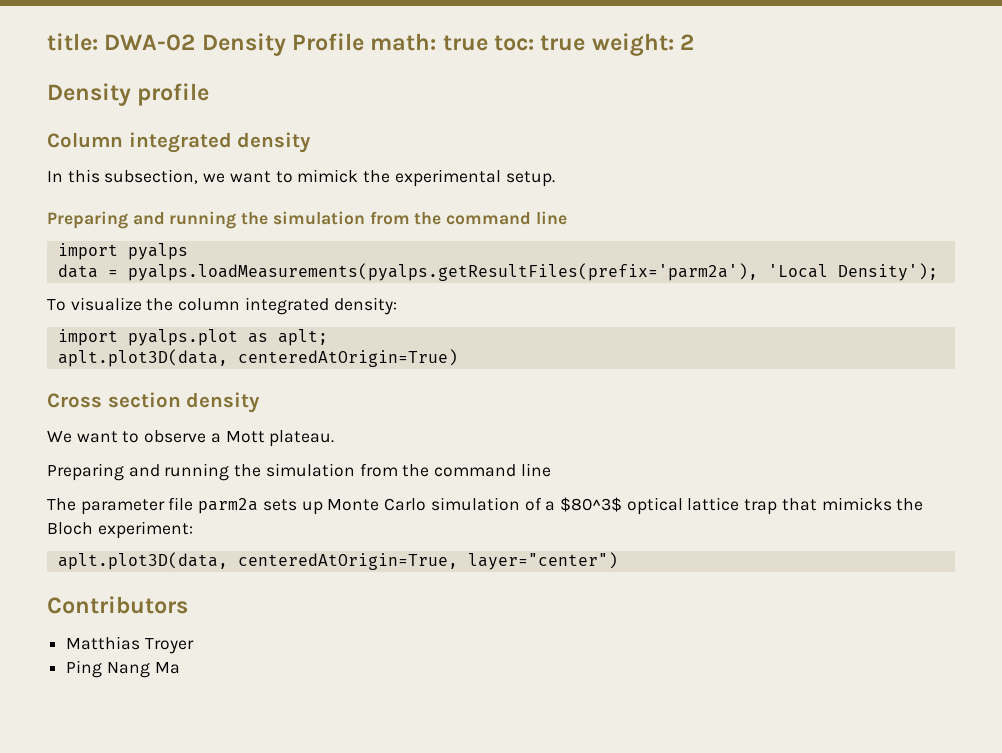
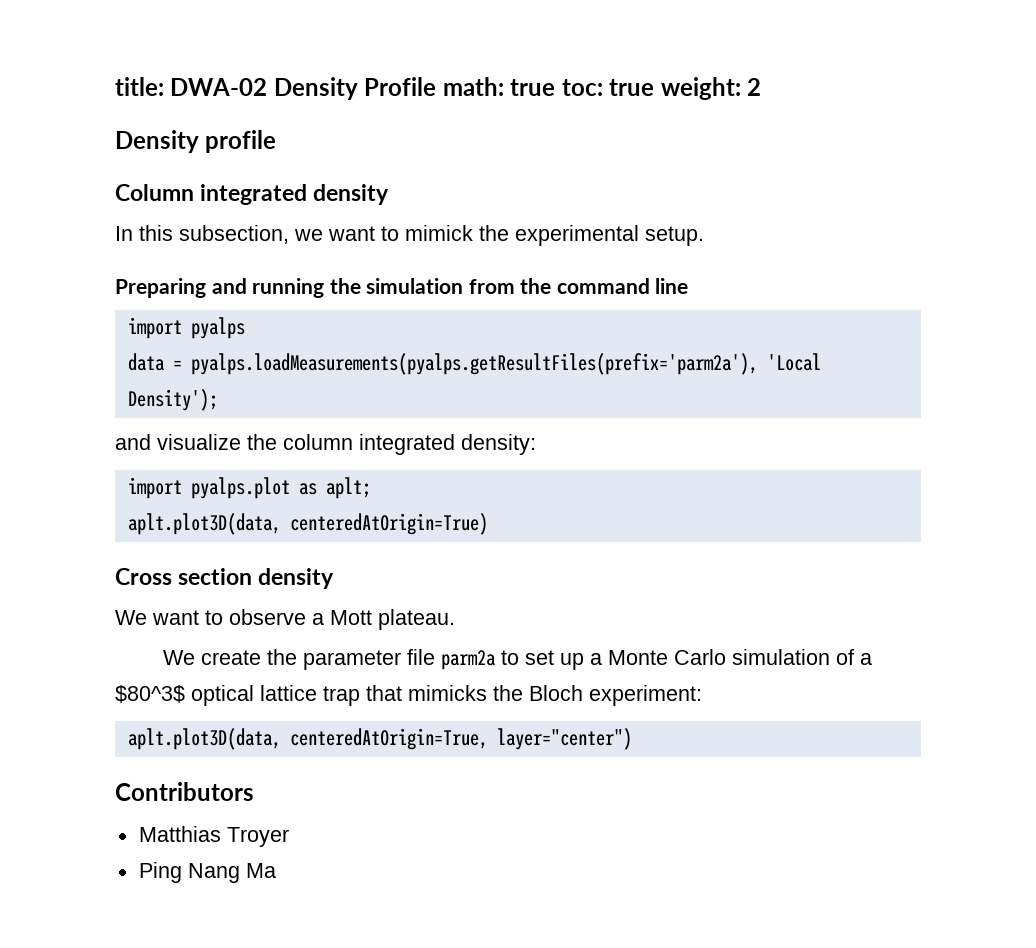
[47,299,66,311] To -> [115,434,151,450] and
[47,463,551,481] [47,497,323,515] Preparing and running the simulation from the command line // The parameter file parm2a sets up -> [163,649,603,670] We create the parameter file parm2a to set up a

